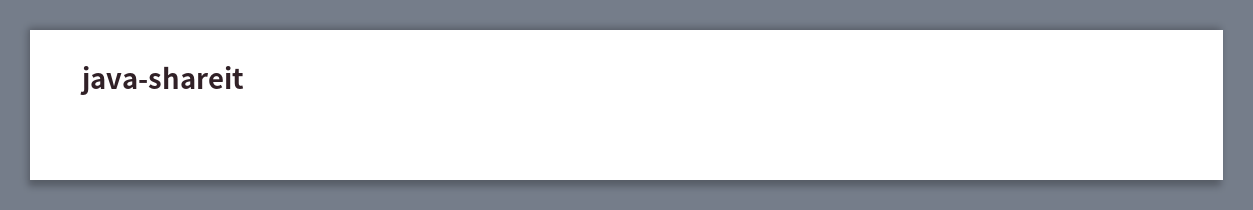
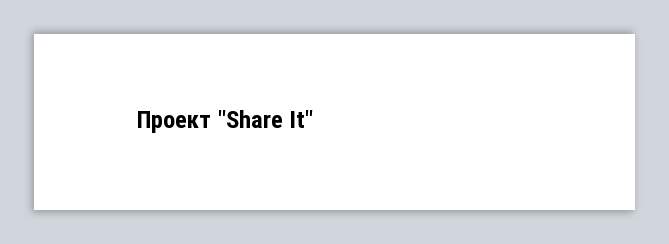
[80,66,244,95] java-shareit -> [137,110,314,133] Проект "Share It"

